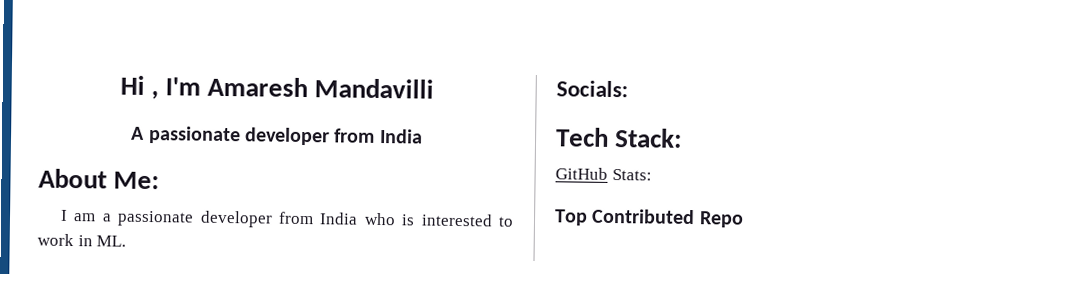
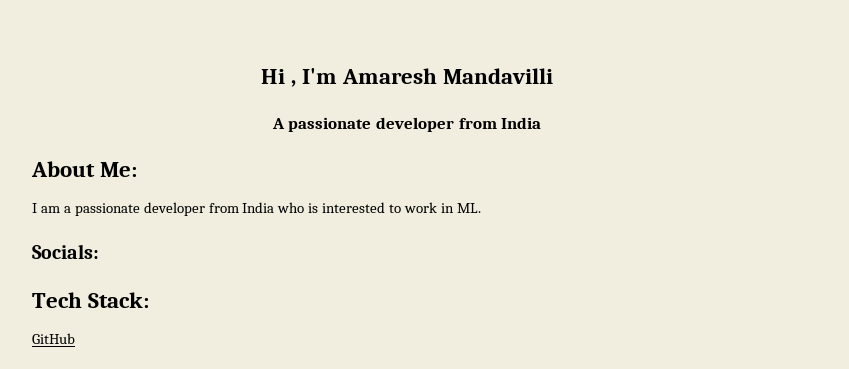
[611,168,652,181] [554,208,744,228] Stats: // Top Contributed Repo -> (75, 338) none

